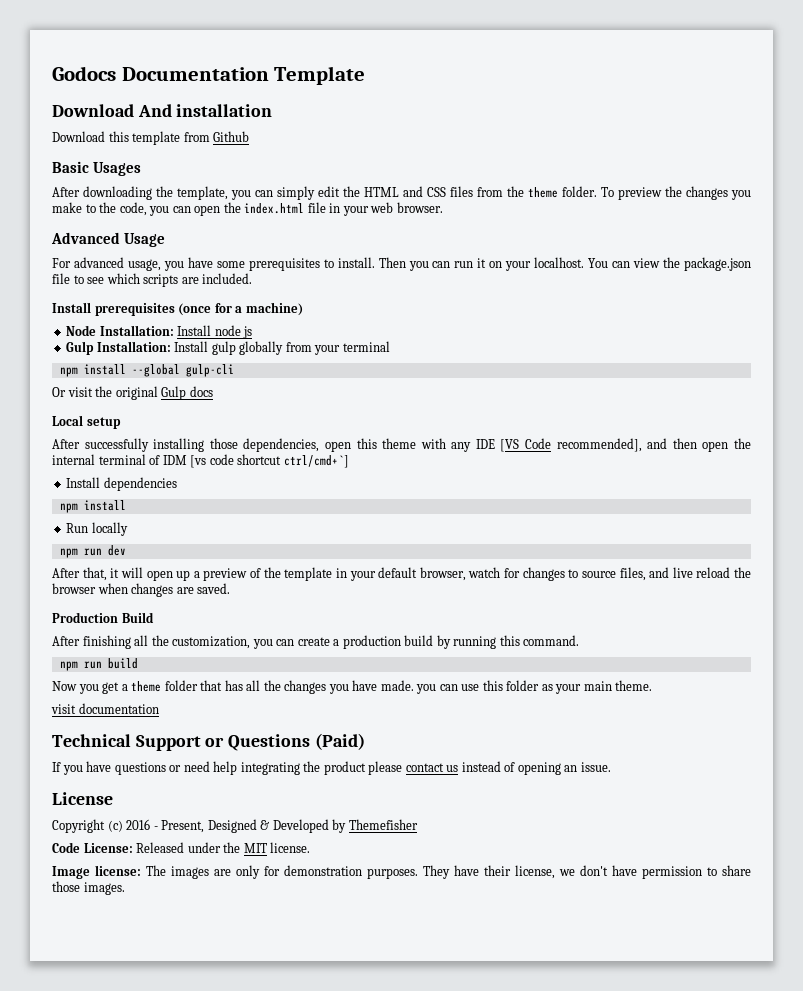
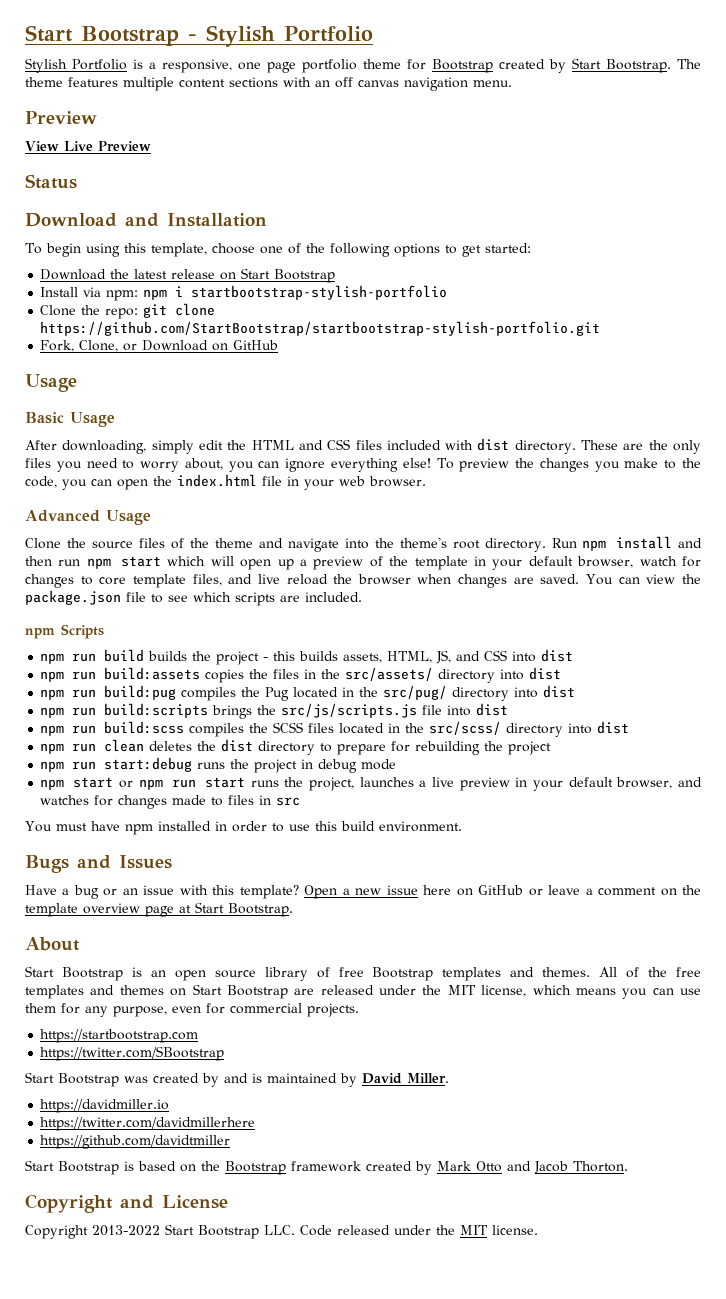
[52,66,366,85] [52,104,273,117] [52,131,250,145] Godocs Documentation Template // Download And installation // Download this template from Github -> [25,25,373,47] [25,58,701,73] [25,77,512,91] [25,111,97,124] [25,141,151,151] [25,174,77,189] [25,213,267,227] [25,243,531,257] [40,268,336,283] [40,285,448,301] [40,303,216,319] [40,321,601,336] [40,340,279,352] [25,374,77,392] Start Bootstrap - Stylish Portfolio // Stylish Portfolio is a responsive, one page portfolio theme for Bootstrap created by Start Bootstrap. The theme features multiple content sections with an off canvas navigation menu. // Preview // View Live Preview // Status // Download and Installation // To begin using this template, choose one of the following options to get started: // Download the latest release on Start Bootstrap // Install via npm: npm i startbootstrap-stylish-portfolio // Clone the repo: git clone https://github.com/StartBootstrap/startbootstrap-stylish-portfolio.git // Fork, Clone, or Download on GitHub // Usage
[93,162,142,176] [52,186,273,200] Usages // After downloading the template, you can -> [70,412,115,427] [25,440,147,454] Usage // After downloading,
[477,186,597,198] from the theme folder. -> [386,438,701,454] [25,458,431,472] included with dist directory. These are the only files you need to worry about, you can ignore everything else!
[52,257,752,271] [52,273,253,287] [52,302,303,316] [66,325,253,339] [66,341,390,355] [59,364,234,377] [52,386,213,400] [52,415,121,429] [52,438,751,452] [52,454,349,468] [66,477,177,491] [59,500,126,513] [66,522,128,536] [59,545,126,558] [52,567,120,581] For advanced usage, you have some prerequisites to install. Then you can run it on your localhost. You can view the package.json file to see which scripts are included. // Install prerequisites (once for a machine) // Node Installation: Install node js // Gulp Installation: Install gulp globally from your terminal // npm install --global gulp-cli // Or visit the original Gulp docs // Local setup // After successfully installing those dependencies, open this theme with any IDE [VS Code recommended], and then open the internal terminal of IDM [vs code shortcut ctrl/cmd+`] // Install dependencies // npm install // Run locally // npm run dev // After that, it -> [25,536,702,552] [25,556,206,569] Clone the source files of the theme and navigate into the theme's root directory. Run npm install and then run npm start which
[581,571,616,578] source -> [99,574,186,588] core template
[52,612,154,623] [52,635,580,649] [59,658,138,671] [52,680,653,694] [51,703,159,714] [52,733,365,751] [52,761,611,775] [52,792,113,805] [52,819,418,833] [52,842,311,853] [52,865,751,879] [52,881,125,895] // Production Build // After finishing all the customization, you can create a production build by running this command. // npm run build // Now you get a theme folder that has all the changes you have made. you can use this folder as your main theme. // visit documentation // Technical Support or Questions (Paid) // If you have questions or need help integrating the product please contact us instead of opening an issue. // License // Copyright (c) 2016 - Present, Designed & Developed by Themefisher // Code License: Released under the MIT license. // Image license: The images are only for demonstration purposes. They have their license, we don't have permission to share those images. -> [586,574,701,585] [25,590,362,606] [25,624,104,639] [40,649,574,665] [40,667,562,683] [40,685,576,701] [40,703,509,719] [40,721,630,737] [40,739,552,755] [40,757,397,773] [40,777,702,791] [40,795,301,809] [25,821,462,835] [25,855,172,873] [25,885,702,899] [25,902,293,917] [25,937,80,951] [25,966,701,981] [25,984,701,999] [25,1003,359,1017] [40,1029,199,1043] [40,1046,225,1061] [25,1072,449,1087] [40,1099,170,1113] [40,1117,256,1131] [40,1135,231,1149] [25,1160,628,1175] [25,1194,228,1213] [25,1224,538,1239] You can view the package.json file to see which scripts are included. // npm Scripts // npm run build builds the project - this builds assets, HTML, JS, and CSS into dist // npm run build:assets copies the files in the src/assets/ directory into dist // npm run build:pug compiles the Pug located in the src/pug/ directory into dist // npm run build:scripts brings the src/js/scripts.js file into dist // npm run build:scss compiles the SCSS files located in the src/scss/ directory into dist // npm run clean deletes the dist directory to prepare for rebuilding the project // npm run start:debug runs the project in debug mode // npm start or npm run start runs the project, launches a live preview in your default browser, and watches for changes made to files in src // You must have npm installed in order to use this build environment. // Bugs and Issues // Have a bug or an issue with this template? Open a new issue here on GitHub or leave a comment on the template overview page at Start Bootstrap. // About // Start Bootstrap is an open source library of free Bootstrap templates and themes. All of the free templates and themes on Start Bootstrap are released under the MIT license, which means you can use them for any purpose, even for commercial projects. // https://startbootstrap.com // https://twitter.com/SBootstrap // Start Bootstrap was created by and is maintained by David Miller. // https://davidmiller.io // https://twitter.com/davidmillerhere // https://github.com/davidtmiller // Start Bootstrap is based on the Bootstrap framework created by Mark Otto and Jacob Thorton. // Copyright and License // Copyright 2013-2022 Start Bootstrap LLC. Code released under the MIT license.

